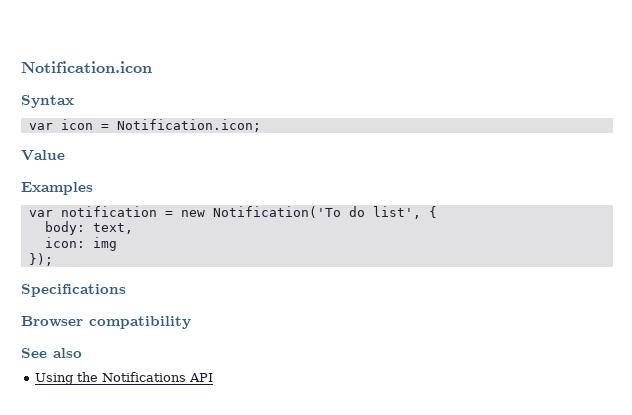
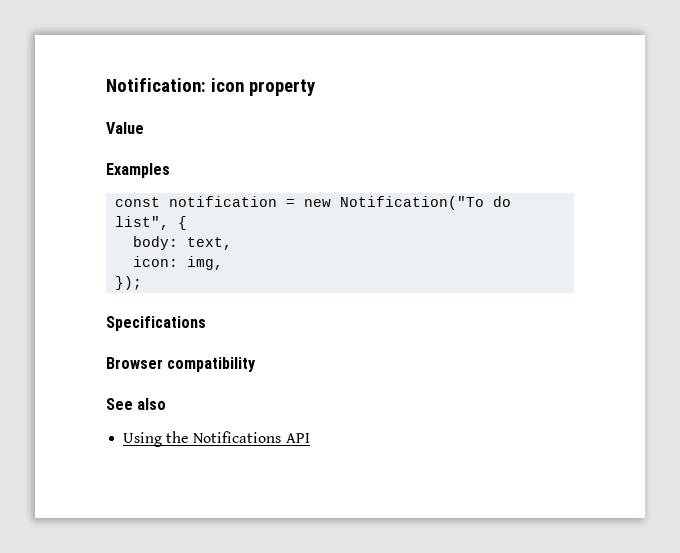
[21,61,152,73] [21,95,74,108] [28,119,261,132] Notification.icon // Syntax // var icon = Notification.icon; -> [106,78,315,96] Notification: icon property
[28,210,53,217] var -> [115,197,161,207] const
[212,206,421,219] Notification('To do list', -> [340,196,512,210] [115,216,170,230] Notification("To do list",
[92,237,117,251] img -> [187,256,224,270] img,

